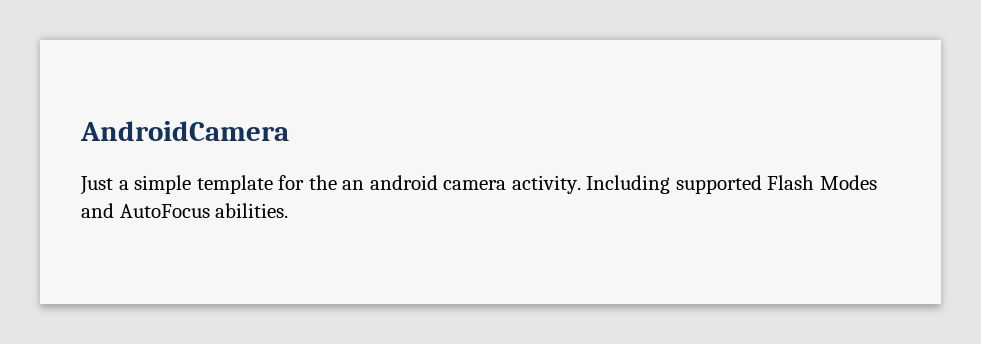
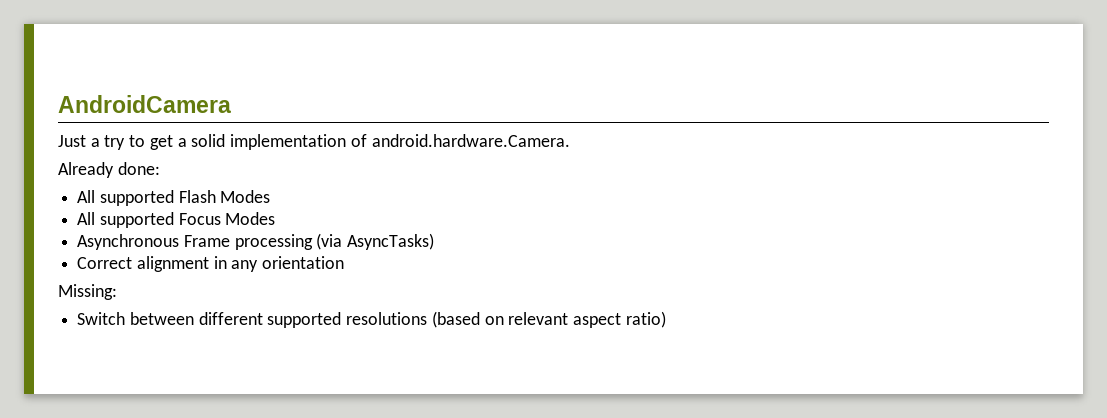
[134,175,877,194] [81,203,289,218] simple template for the an android camera activity. Including supported Flash Modes and AutoFocus abilities. -> [104,134,570,150] [58,162,160,178] [77,190,271,206] [77,212,276,228] [77,233,435,250] [77,256,345,272] [58,284,117,300] [77,311,666,328] try to get a solid implementation of android.hardware.Camera. // Already done: // All supported Flash Modes // All supported Focus Modes // Asynchronous Frame processing (via AsyncTasks) // Correct alignment in any orientation // Missing: // Switch between different supported resolutions (based on relevant aspect ratio)

